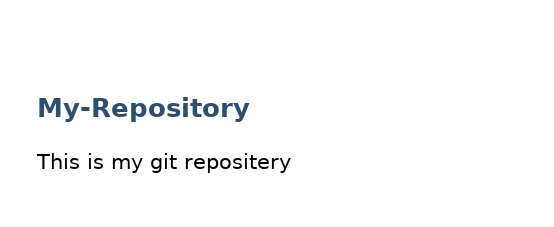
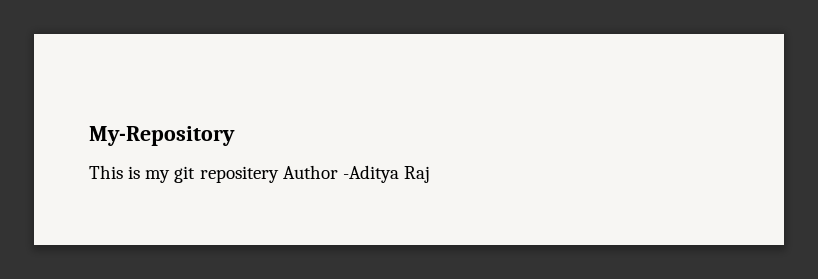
(291, 163) none -> [282,165,430,183] Author -Aditya Raj

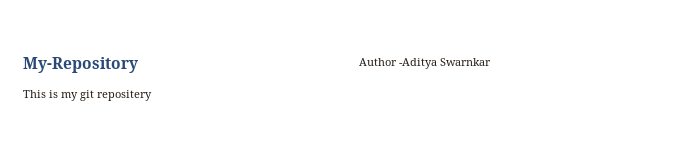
(279, 174) none -> (152, 95) //
[403,166,430,183] Raj -> [440,58,491,66] Swarnkar

